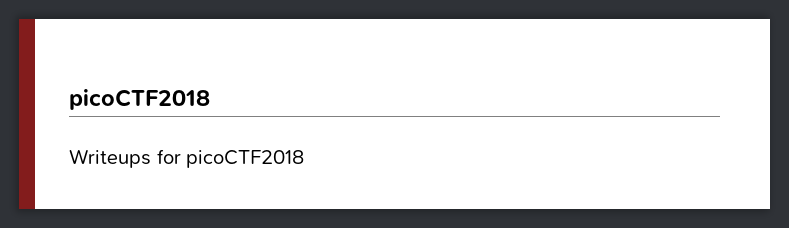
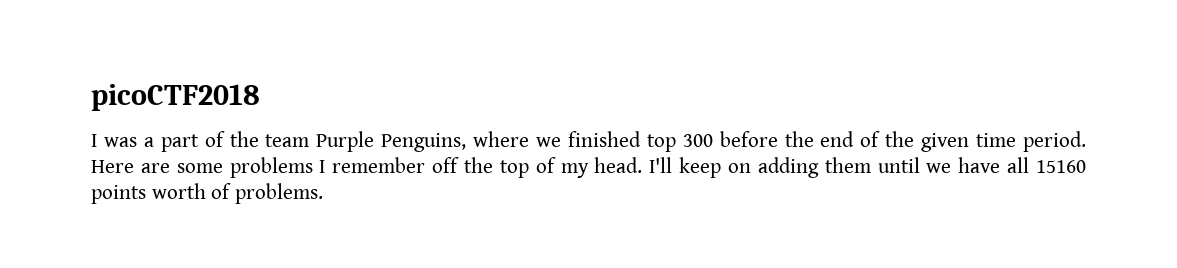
[69,149,305,168] Writeups for picoCTF2018 -> [91,131,1087,152] [91,157,1087,178] [91,183,324,204] I was a part of the team Purple Penguins, where we finished top 300 before the end of the given time period. Here are some problems I remember off the top of my head. I'll keep on adding them until we have all 15160 points worth of problems.

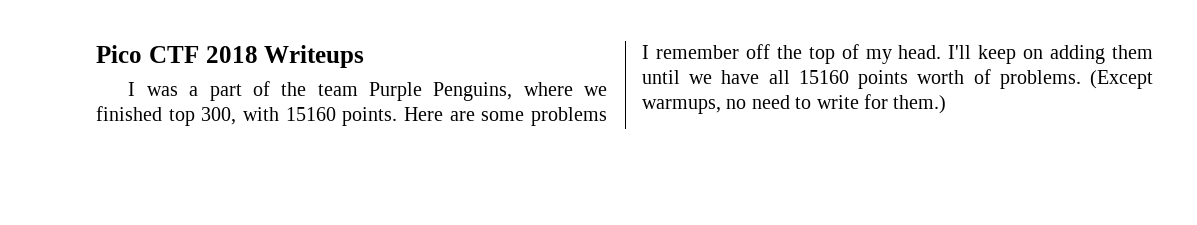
[91,84,260,111] picoCTF2018 -> [96,45,365,68] Pico CTF 2018 Writeups
[682,131,1087,152] 300 before the end of the given time period. -> [201,107,398,126] 300, with 15160 points.
(324, 193) none -> [1090,70,1153,89] [642,94,947,114] (Except warmups, no need to write for them.)

